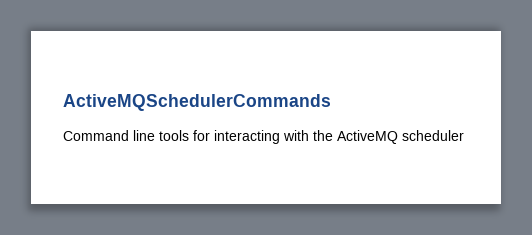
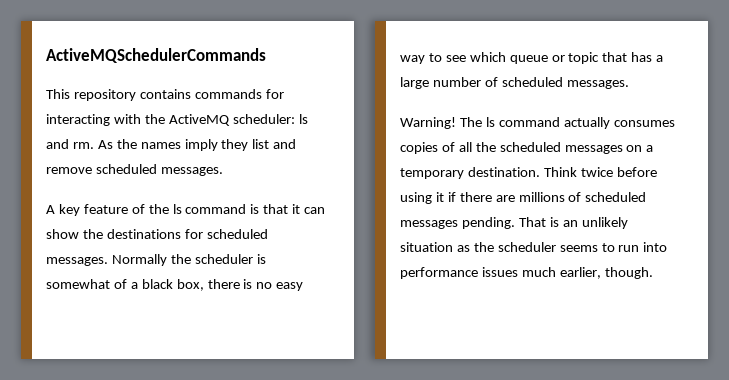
[63,130,189,141] Command line tools -> [46,89,262,101] This repository contains commands
[402,130,464,141] scheduler -> [232,114,308,124] [46,139,297,151] [46,164,223,176] [46,204,326,216] [46,229,268,239] [46,254,266,266] [46,279,304,291] [400,52,664,64] [400,77,629,89] [400,117,675,129] [400,142,654,154] [400,167,657,179] [400,192,647,204] [400,217,628,229] [400,242,668,252] [400,267,653,279] scheduler: ls and rm. As the names imply they list and remove scheduled messages. // A key feature of the ls command is that it can show the destinations for scheduled messages. Normally the scheduler is somewhat of a black box, there is no easy way to see which queue or topic that has a large number of scheduled messages. // Warning! The ls command actually consumes copies of all the scheduled messages on a temporary destination. Think twice before using it if there are millions of scheduled messages pending. That is an unlikely situation as the scheduler seems to run into performance issues much earlier, though.

